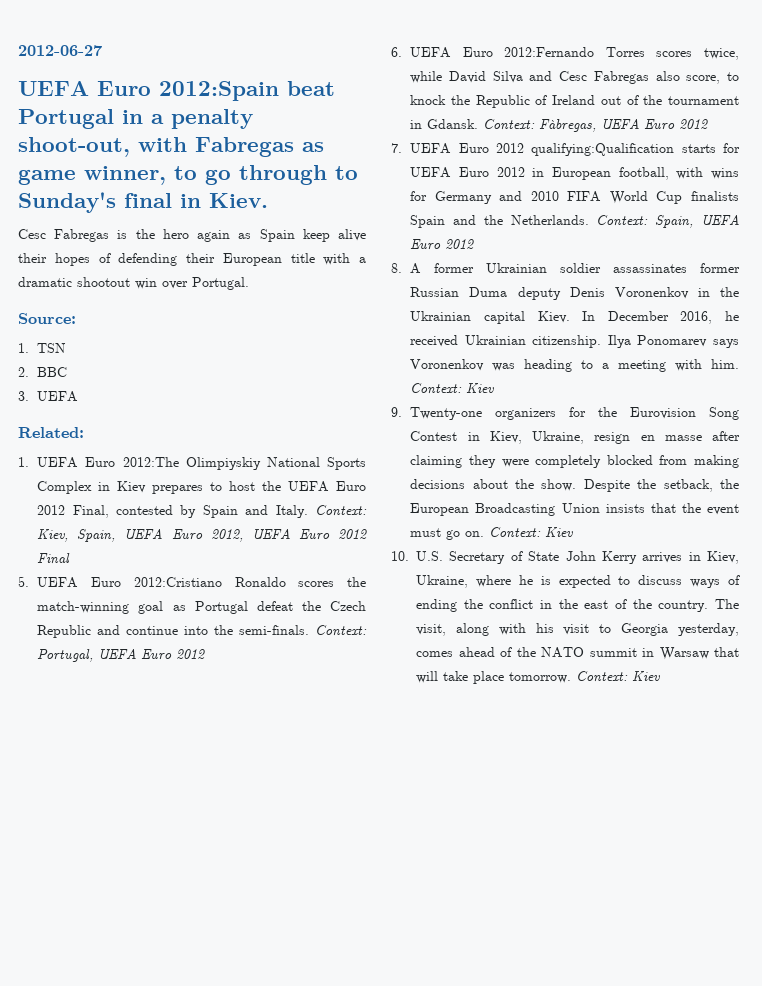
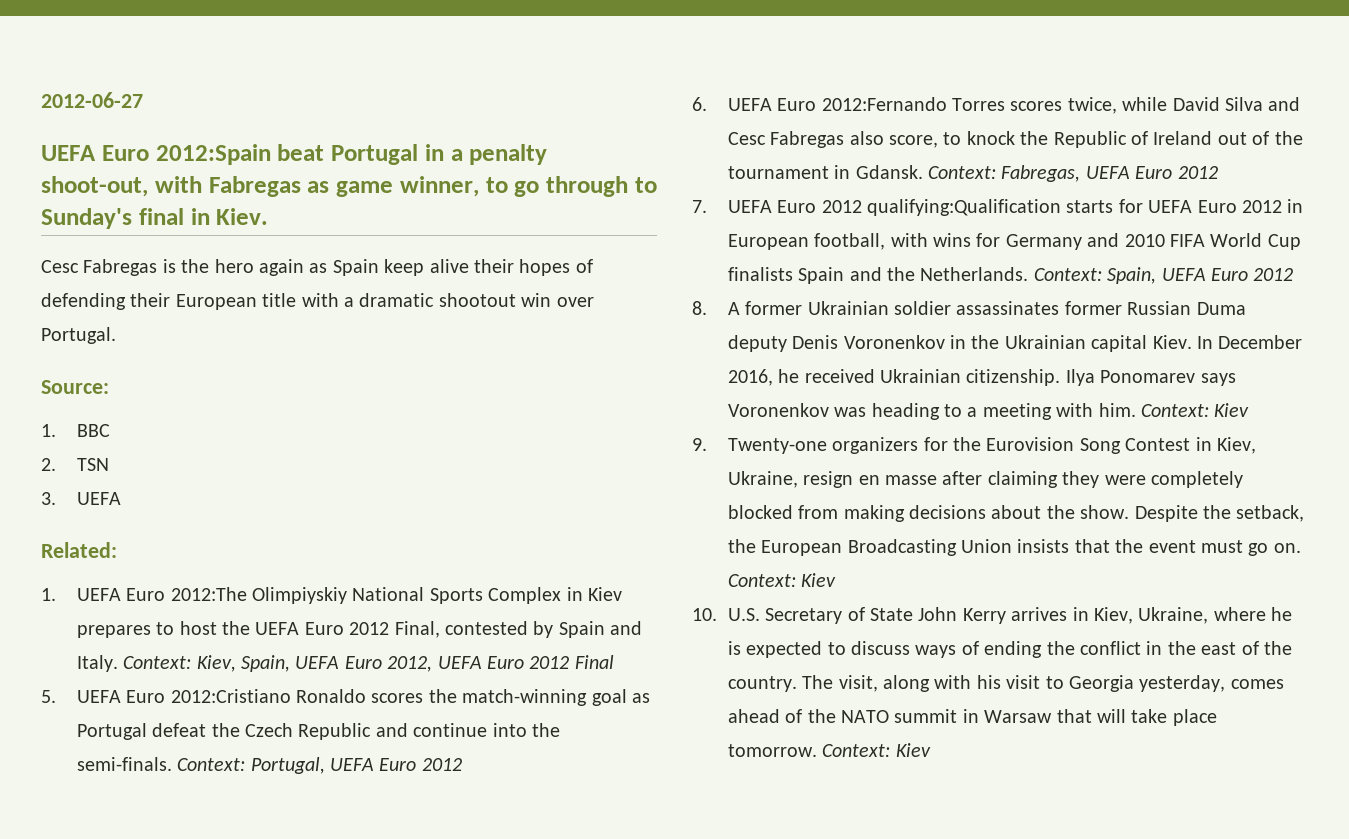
[37,343,67,353] TSN -> [76,424,110,437] BBC
[37,367,68,377] BBC -> [76,458,109,471] TSN
[539,119,597,132] Fàbregas, -> [1001,165,1081,182] Fabregas,

